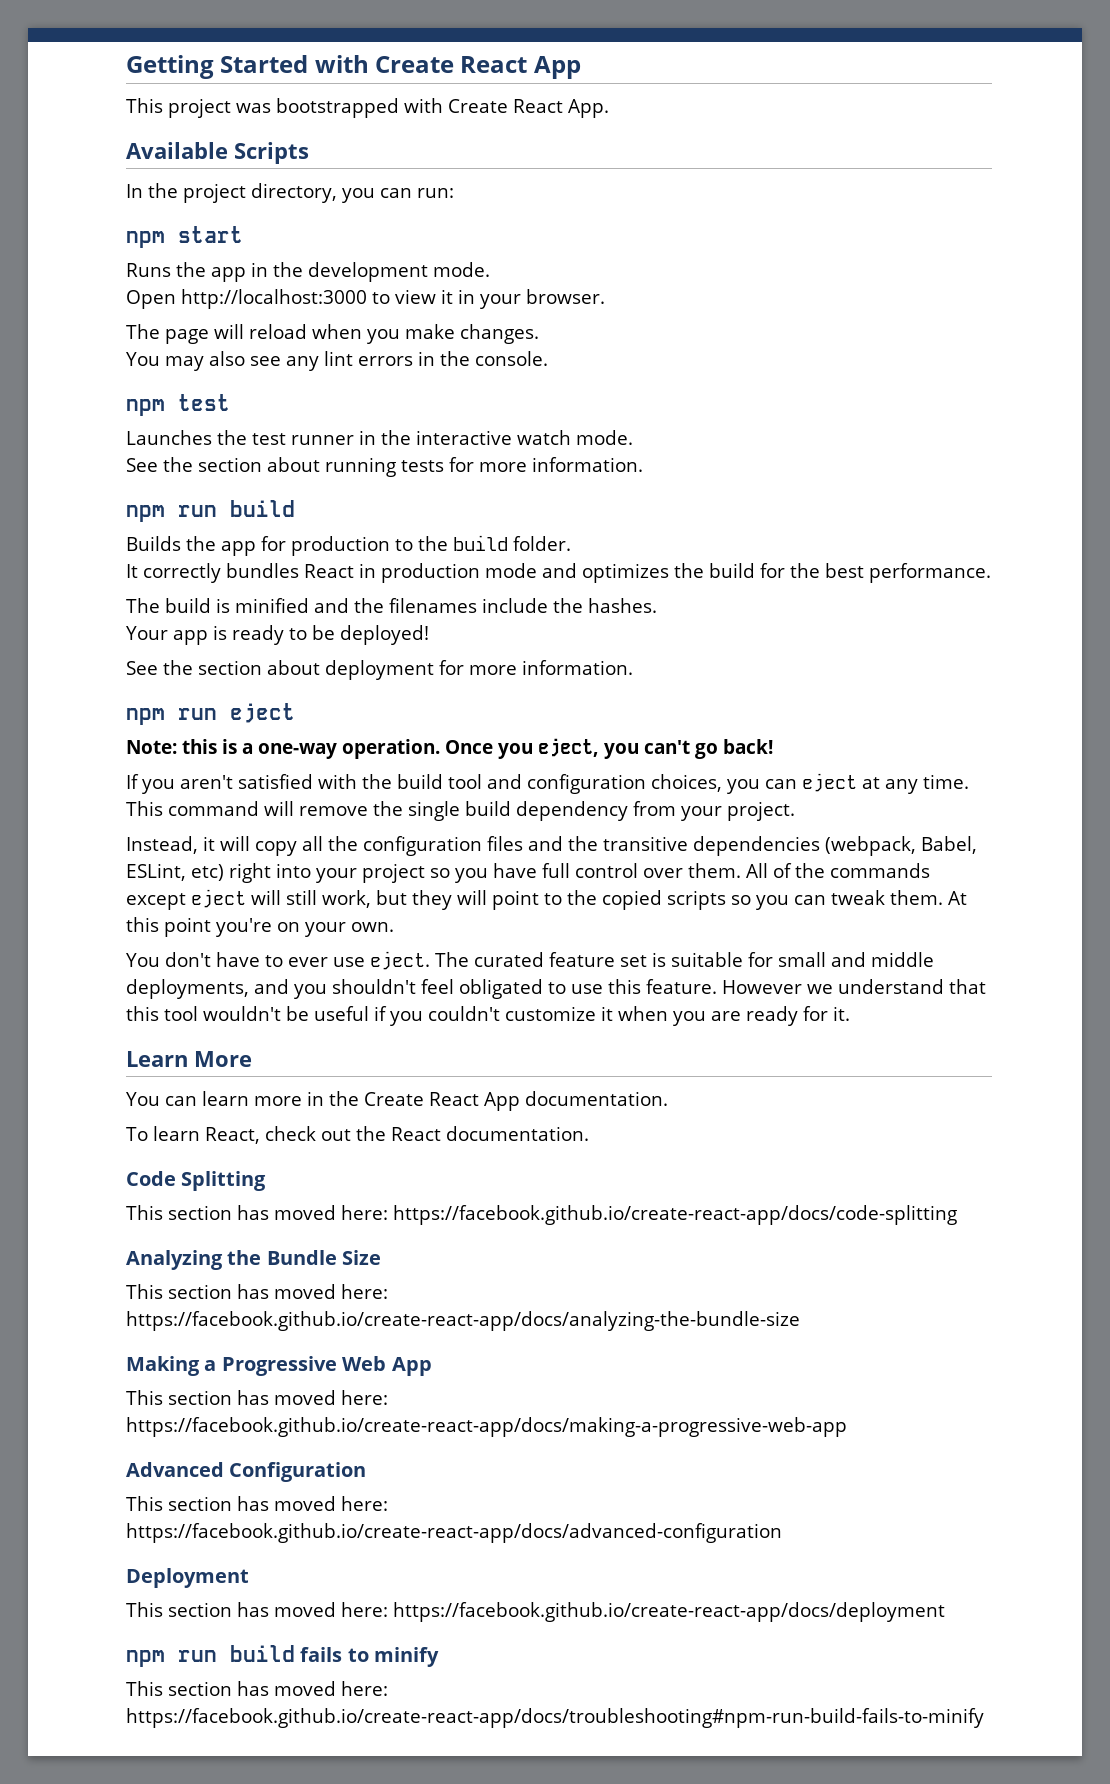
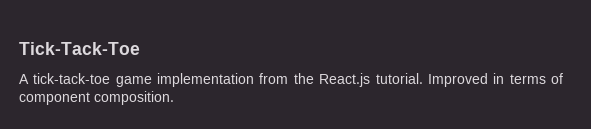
[126,55,581,79] [126,98,609,118] [126,142,309,164] [126,183,454,203] [126,226,243,248] [126,262,490,282] [126,289,605,309] [126,324,539,344] [126,351,548,371] [126,394,230,416] [126,430,633,445] [126,457,643,477] [126,500,295,522] [126,535,571,556] [126,563,991,583] [126,598,657,613] [126,625,429,645] [126,660,633,680] [126,703,295,725] [126,738,773,759] [126,773,969,794] [126,801,795,821] [126,836,977,856] [126,863,930,883] [126,889,967,910] [126,917,394,937] [126,951,934,970] [126,979,986,999] [126,1006,850,1026] [126,1051,252,1067] [126,1091,668,1111] [126,1126,589,1144] [126,1171,267,1191] [126,1205,957,1225] [126,1250,382,1270] [126,1284,388,1299] [126,1311,800,1331] [126,1356,432,1376] [126,1390,388,1405] [126,1417,847,1437] [126,1462,367,1482] [126,1496,388,1511] [126,1523,782,1543] [126,1568,249,1588] [126,1602,945,1622] [126,1645,440,1667] [126,1681,388,1696] [126,1708,984,1728] Getting Started with Create React App // This project was bootstrapped with Create React App. // Available Scripts // In the project directory, you can run: // npm start // Runs the app in the development mode. // Open http://localhost:3000 to view it in your browser. // The page will reload when you make changes. // You may also see any lint errors in the console. // npm test // Launches the test runner in the interactive watch mode. // See the section about running tests for more information. // npm run build // Builds the app for production to the build folder. // It correctly bundles React in production mode and optimizes the build for the best performance. // The build is minified and the filenames include the hashes. // Your app is ready to be deployed! // See the section about deployment for more information. // npm run eject // Note: this is a one-way operation. Once you eject, you can't go back! // If you aren't satisfied with the build tool and configuration choices, you can eject at any time. This command will remove the single build dependency from your project. // Instead, it will copy all the configuration files and the transitive dependencies (webpack, Babel, ESLint, etc) right into your project so you have full control over them. All of the commands except eject will still work, but they will point to the copied scripts so you can tweak them. At this point you're on your own. // You don't have to ever use eject. The curated feature set is suitable for small and middle deployments, and you shouldn't feel obligated to use this feature. However we understand that this tool wouldn't be useful if you couldn't customize it when you are ready for it. // Learn More // You can learn more in the Create React App documentation. // To learn React, check out the React documentation. // Code Splitting // This section has moved here: https://facebook.github.io/create-react-app/docs/code-splitting // Analyzing the Bundle Size // This section has moved here: https://facebook.github.io/create-react-app/docs/analyzing-the-bundle-size // Making a Progressive Web App // This section has moved here: https://facebook.github.io/create-react-app/docs/making-a-progressive-web-app // Advanced Configuration // This section has moved here: https://facebook.github.io/create-react-app/docs/advanced-configuration // Deployment // This section has moved here: https://facebook.github.io/create-react-app/docs/deployment // npm run build fails to minify // This section has moved here: https://facebook.github.io/create-react-app/docs/troubleshooting#npm-run-build-fails-to-minify -> [19,42,140,55] [19,73,564,87] [19,91,174,105] Tick-Tack-Toe // A tick-tack-toe game implementation from the React.js tutorial. Improved in terms of component composition.

